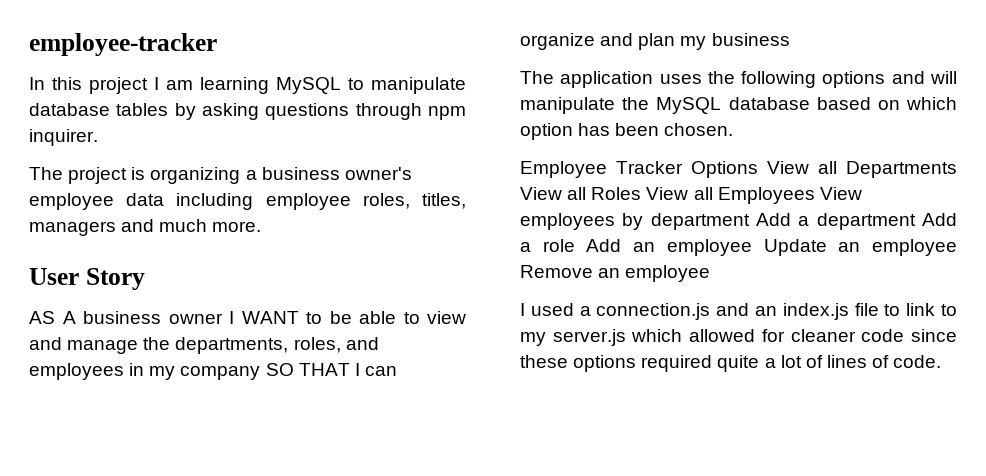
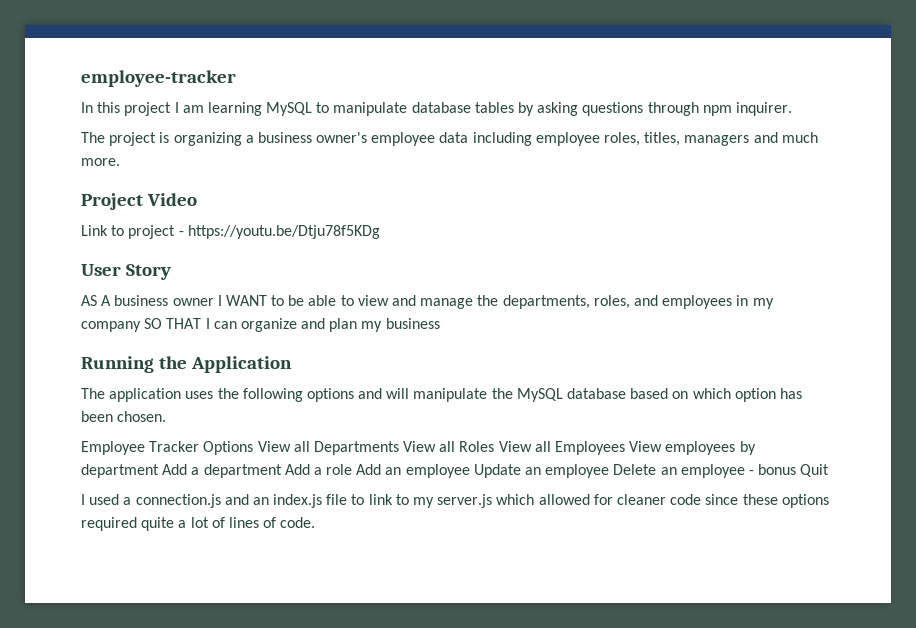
(262, 226) none -> [81,193,197,210] [81,225,380,239] // Project Video // Link to project - https://youtu.be/Dtju78f5KDg
(790, 39) none -> [81,356,292,373] // Running the Application
[520,265,711,282] Remove an employee -> [613,464,830,478] Delete an employee - bonus Quit

